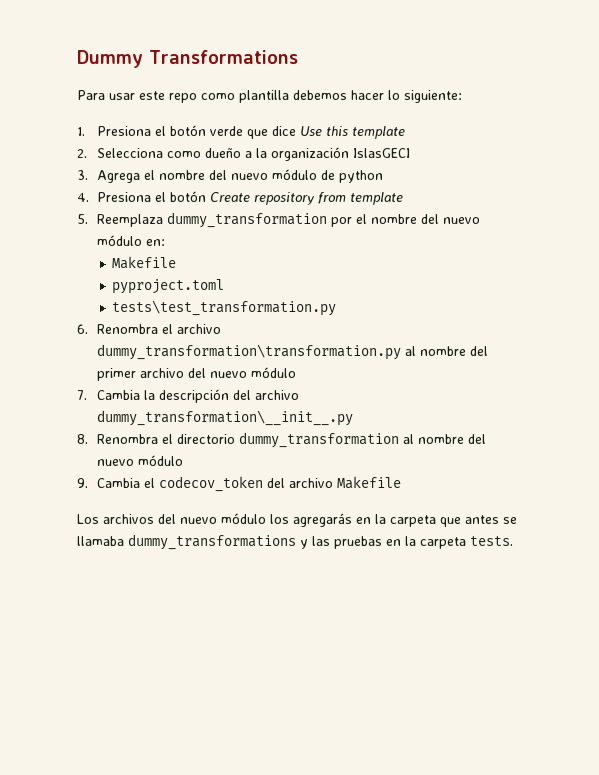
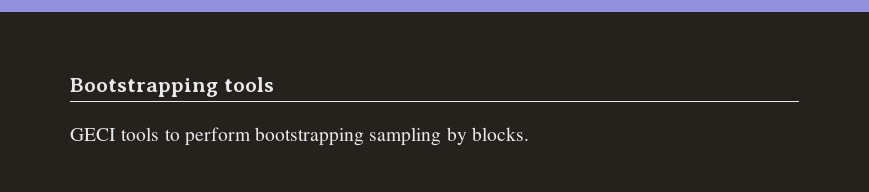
[77,50,298,68] [77,90,462,103] [77,125,405,139] [77,147,410,161] [77,169,383,183] [77,191,403,205] [77,212,480,228] [96,235,165,246] [112,256,177,269] [112,279,225,294] [112,300,337,316] [77,324,221,334] [96,344,488,360] [96,367,296,381] [77,389,299,403] [96,410,353,426] [77,432,486,448] [96,455,183,466] [77,476,401,492] [77,513,517,527] [77,534,513,550] Dummy Transformations // Para usar este repo como plantilla debemos hacer lo siguiente: // 1. Presiona el botón verde que dice Use this template // 2. Selecciona como dueño a la organización IslasGECI // 3. Agrega el nombre del nuevo módulo de python // 4. Presiona el botón Create repository from template // 5. Reemplaza dummy_transformation por el nombre del nuevo módulo en: // Makefile // pyproject.toml // tests\test_transformation.py // 6. Renombra el archivo dummy_transformation\transformation.py al nombre del primer archivo del nuevo módulo // 7. Cambia la descripción del archivo dummy_transformation\__init__.py // 8. Renombra el directorio dummy_transformation al nombre del nuevo módulo // 9. Cambia el codecov_token del archivo Makefile // Los archivos del nuevo módulo los agregarás en la carpeta que antes se llamaba dummy_transformations y las pruebas en la carpeta tests. -> [70,77,274,97] [70,127,529,146] Bootstrapping tools // GECI tools to perform bootstrapping sampling by blocks.

